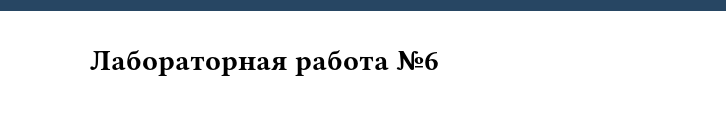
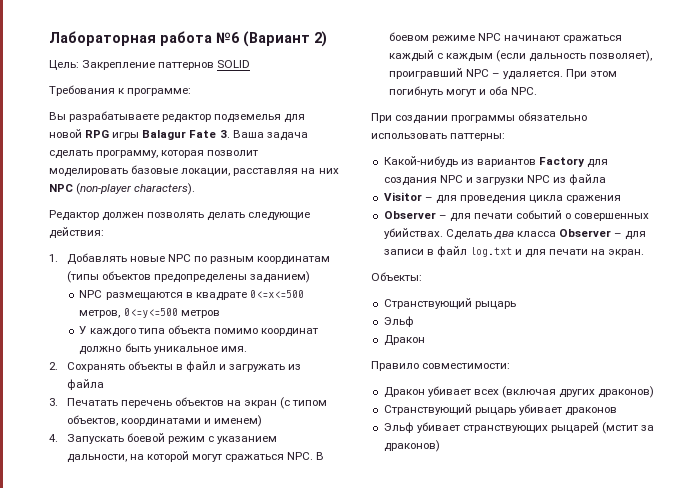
(439, 60) none -> [243,31,327,47] [49,60,251,70] [49,85,192,96] [49,111,306,123] [49,129,308,141] [49,150,259,159] [49,165,339,177] [49,183,196,195] [49,210,311,221] [49,227,104,239] [49,253,331,265] [66,271,311,283] [79,290,304,301] [79,308,220,318] [79,325,319,337] [79,343,247,355] [49,361,302,372] [66,379,104,390] [49,397,328,409] [66,415,263,427] [49,433,278,444] [66,451,325,463] [388,32,623,43] [388,50,653,62] [388,68,618,80] [388,86,538,97] [371,112,588,124] [371,133,506,141] [383,156,609,168] [383,174,607,186] [383,192,622,204] [383,210,650,222] [383,228,647,240] [383,246,645,258] [371,272,422,281] [383,298,516,309] [383,316,414,327] [383,335,425,346] [371,361,511,371] [383,386,655,398] [383,404,617,416] [383,422,655,434] [383,440,440,452] (Вариант 2) // Цель: Закрепление паттернов SOLID // Требования к программе: // Вы разрабатываете редактор подземелья для новой RPG игры Balagur Fate 3. Ваша задача сделать программу, которая позволит моделировать базовые локации, расставляя на них NPC (non-player characters). // Редактор должен позволять делать следующие действия: // 1. Добавлять новые NPC по разным координатам (типы объектов предопределены заданием) // NPC размещаются в квадрате 0<=x<=500 метров, 0<=y<=500 метров // У каждого типа объекта помимо координат должно быть уникальное имя. // 2. Сохранять объекты в файл и загружать из файла // 3. Печатать перечень объектов на экран (с типом объектов, координатами и именем) // 4. Запускать боевой режим с указанием дальности, на которой могут сражаться NPC. В боевом режиме NPC начинают сражаться каждый с каждым (если дальность позволяет), проигравший NPC – удаляется. При этом погибнуть могут и оба NPC. // При создании программы обязательно использовать паттерны: // Какой-нибудь из вариантов Factory для создания NPC и загрузки NPC из файла // Visitor – для проведения цикла сражения // Observer – для печати событий о совершенных убийствах. Сделать два класса Observer – для записи в файл log.txt и для печати на экран. // Объекты: // Странствующий рыцарь // Эльф // Дракон // Правило совместимости: // Дракон убивает всех (включая других драконов) // Странствующий рыцарь убивает драконов // Эльф убивает странствующих рыцарей (мстит за драконов)

